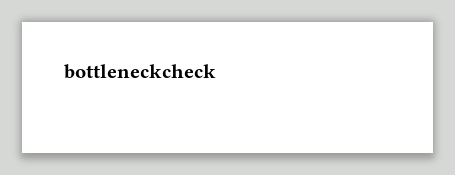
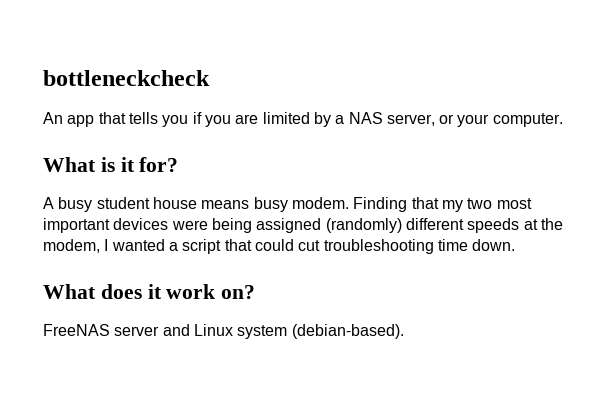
(216, 71) none -> [43,112,563,127] [43,157,179,172] [43,197,532,212] [43,218,563,233] [43,239,516,254] [43,284,256,299] [43,324,404,339] // An app that tells you if you are limited by a NAS server, or your computer. // What is it for? // A busy student house means busy modem. Finding that my two most important devices were being assigned (randomly) different speeds at the modem, I wanted a script that could cut troubleshooting time down. // What does it work on? // FreeNAS server and Linux system (debian-based).

